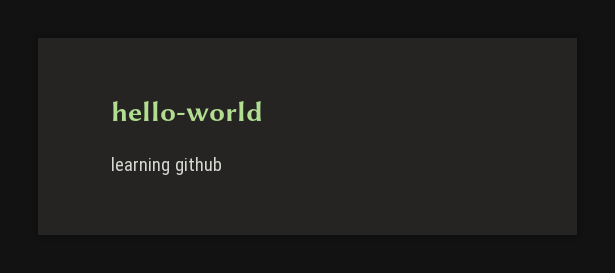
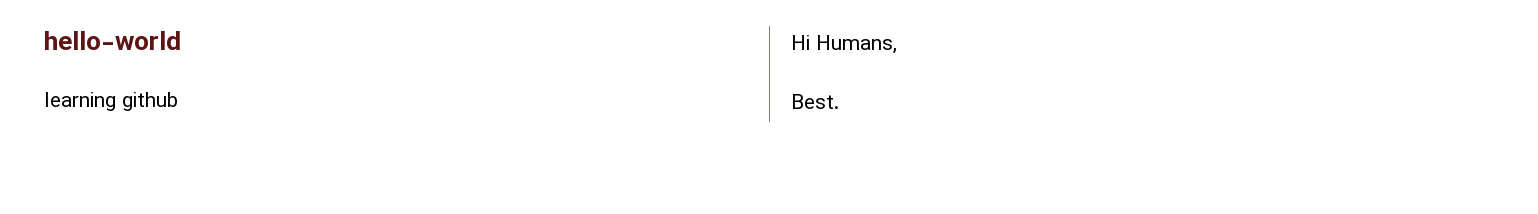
(222, 166) none -> [791,35,897,54] [791,94,839,109] // Hi Humans, // Best.

